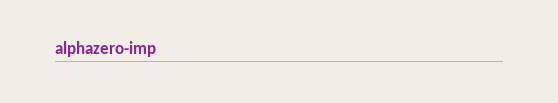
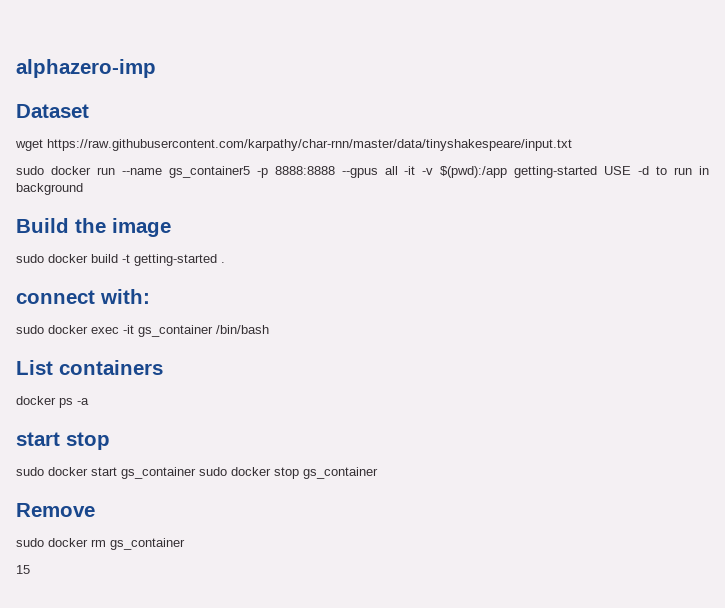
(156, 49) none -> [16,104,89,118] [15,139,572,151] [16,166,710,178] [16,183,83,195] [16,218,171,237] [16,254,225,266] [16,289,150,304] [16,325,269,337] [16,360,163,375] [16,396,89,408] [16,432,110,450] [16,467,378,479] [16,503,95,517] [16,538,185,550] [16,565,30,574] // Dataset // wget https://raw.githubusercontent.com/karpathy/char-rnn/master/data/tinyshakespeare/input.txt // sudo docker run --name gs_container5 -p 8888:8888 --gpus all -it -v $(pwd):/app getting-started USE -d to run in background // Build the image // sudo docker build -t getting-started . // connect with: // sudo docker exec -it gs_container /bin/bash // List containers // docker ps -a // start stop // sudo docker start gs_container sudo docker stop gs_container // Remove // sudo docker rm gs_container // 15

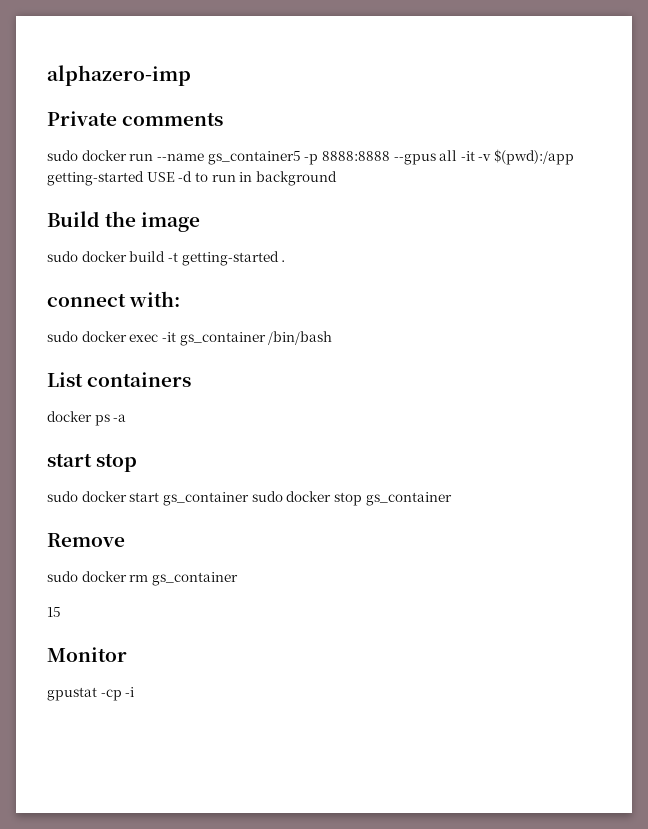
[16,104,89,118] [15,139,572,151] Dataset // wget https://raw.githubusercontent.com/karpathy/char-rnn/master/data/tinyshakespeare/input.txt -> [47,111,224,126] Private comments
(30, 569) none -> [47,647,127,662] [47,687,135,701] // Monitor // gpustat -cp -i

